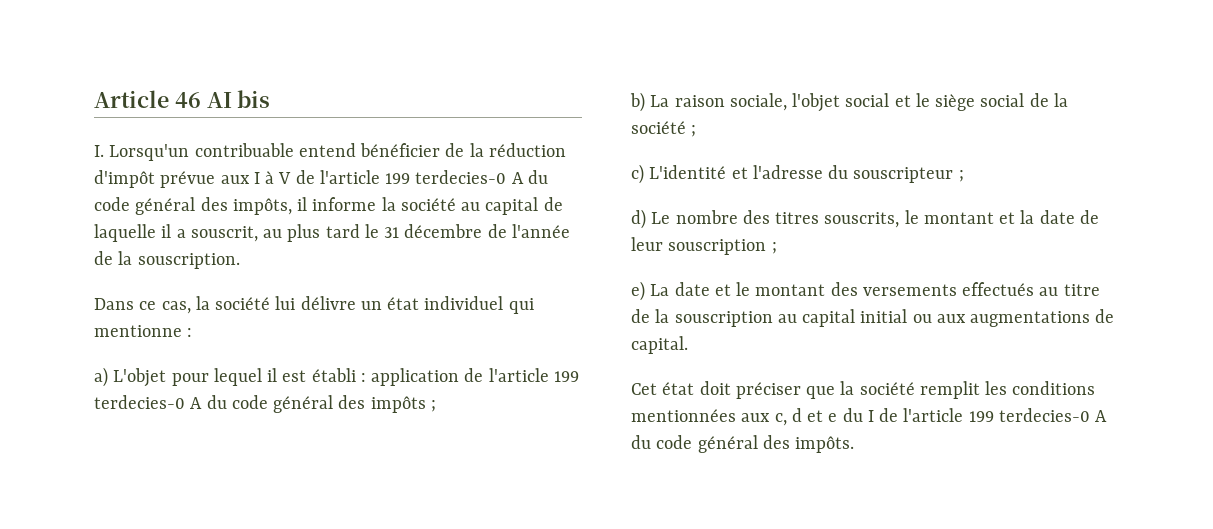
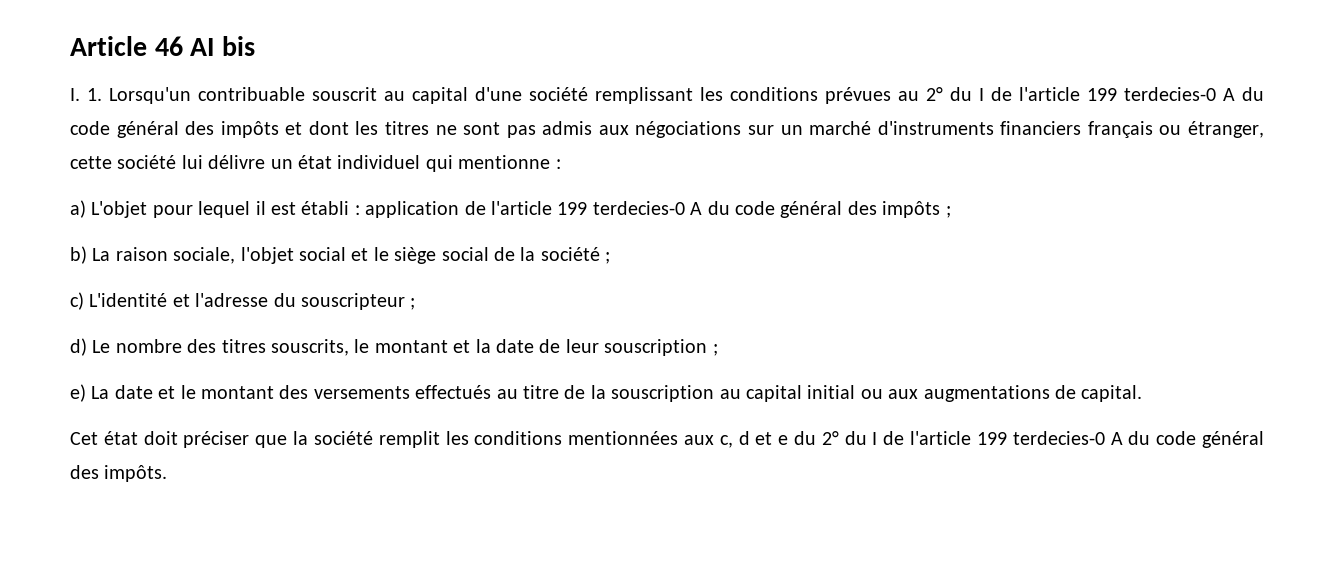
(104, 151) none -> [87,88,102,101] 1.
[298,143,566,157] [94,170,548,188] [94,197,563,215] [94,224,570,242] [94,251,240,269] [94,296,210,314] entend bénéficier de la réduction d'impôt prévue aux I à V de l'article 199 terdecies-0 A du code général des impôts, il informe la société au capital de laquelle il a souscrit, au plus tard le 31 décembre de l'année de la souscription. // Dans ce cas, la -> [312,87,1264,104] [70,121,1264,138] [70,156,112,169] souscrit au capital d'une société remplissant les conditions prévues au 2° du I de l'article 199 terdecies-0 A du code général des impôts et dont les titres ne sont pas admis aux négociations sur un marché d'instruments financiers français ou étranger, cette
(863, 415) none -> [821,431,867,445] 2° du

